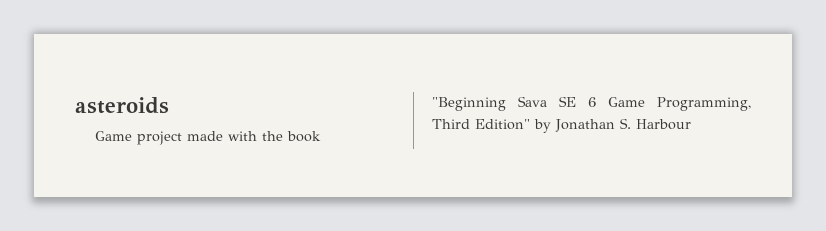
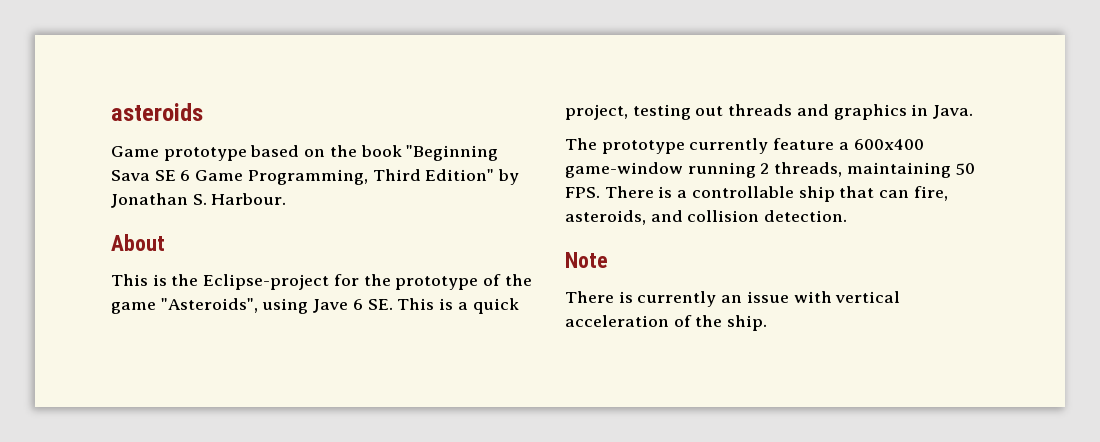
[136,131,257,145] project made with -> [163,145,326,161] prototype based on
[636,119,691,130] Harbour -> [211,193,287,205] [111,234,165,251] [111,274,532,290] [111,298,519,314] [565,104,974,120] [565,138,924,154] [565,162,975,178] [565,186,948,202] [565,210,848,225] [565,252,608,268] [565,291,901,307] [565,315,768,331] Harbour. // About // This is the Eclipse-project for the prototype of the game "Asteroids", using Jave 6 SE. This is a quick project, testing out threads and graphics in Java. // The prototype currently feature a 600x400 game-window running 2 threads, maintaining 50 FPS. There is a controllable ship that can fire, asteroids, and collision detection. // Note // There is currently an issue with vertical acceleration of the ship.

